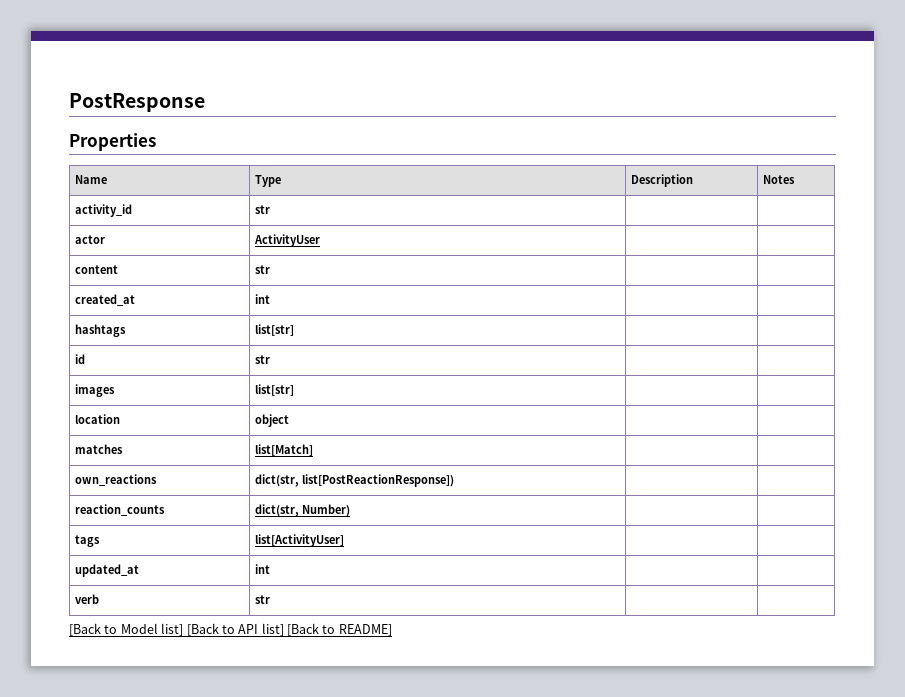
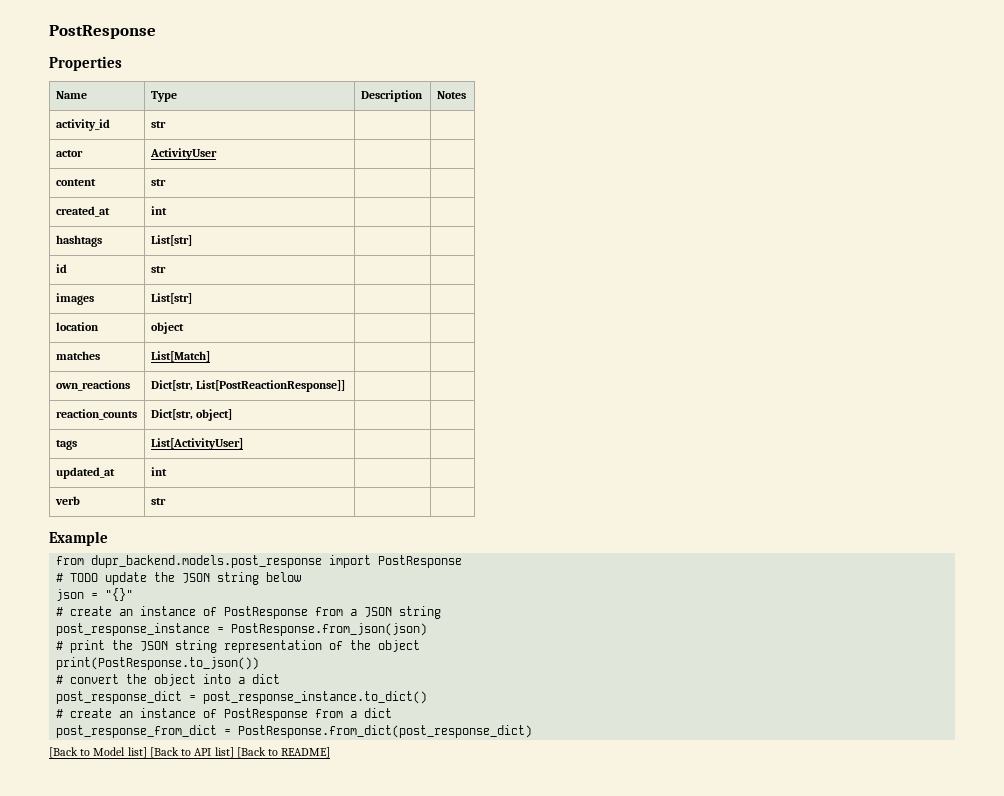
[254,324,294,336] list[str] -> [150,235,192,246] List[str]
[254,384,294,396] list[str] -> [150,293,192,304] List[str]
[254,444,313,456] list[Match] -> [150,351,210,362] List[Match]
[254,474,454,487] dict(str, list[PostReactionResponse]) -> [150,380,346,392] Dict[str, List[PostReactionResponse]]
[254,504,350,517] dict(str, Number) -> [150,409,233,421] Dict[str, object]
[254,534,344,547] list[ActivityUser] -> [150,438,243,450] List[ActivityUser]
(270, 599) none -> [49,531,108,546] [56,555,463,568] [56,572,302,585] [56,588,134,601] [56,606,442,619] [56,623,428,636] [56,640,421,653] [56,657,260,670] [56,674,281,686] [56,691,428,704] [56,708,393,721] [56,725,533,738] // Example // from dupr_backend.models.post_response import PostResponse // # TODO update the JSON string below // json = "{}" // # create an instance of PostResponse from a JSON string // post_response_instance = PostResponse.from_json(json) // # print the JSON string representation of the object // print(PostResponse.to_json()) // # convert the object into a dict // post_response_dict = post_response_instance.to_dict() // # create an instance of PostResponse from a dict // post_response_from_dict = PostResponse.from_dict(post_response_dict)

